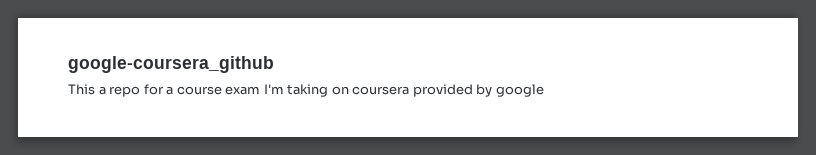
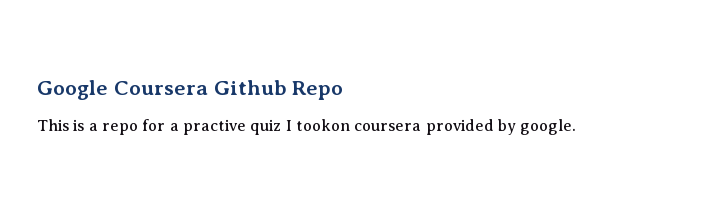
[68,56,274,73] google-coursera_github -> [37,80,344,100] Google Coursera Github Repo
(95, 89) none -> [73,119,85,131] is
[176,84,349,97] course exam I'm taking on -> [182,119,350,135] practive quiz I tookon
[495,84,544,97] google -> [520,119,577,135] google.

